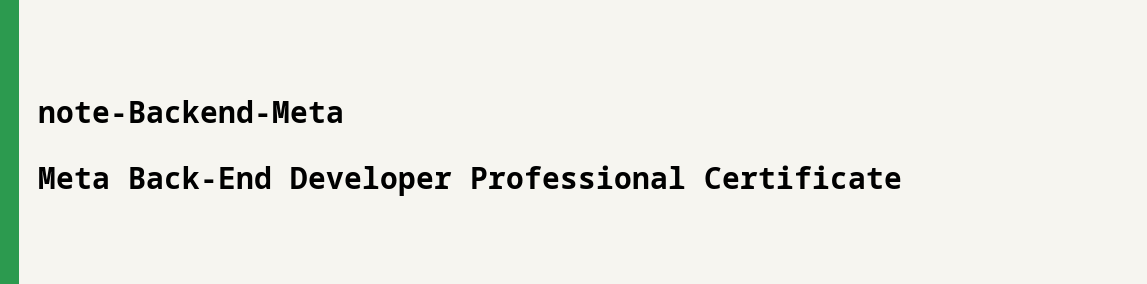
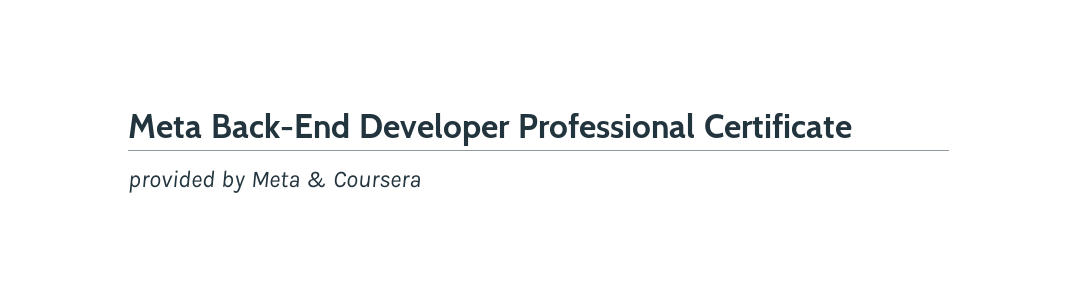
[38,100,344,123] note-Backend-Meta // -> (128, 126) none
(902, 177) none -> [128,170,421,193] // provided by Meta & Coursera

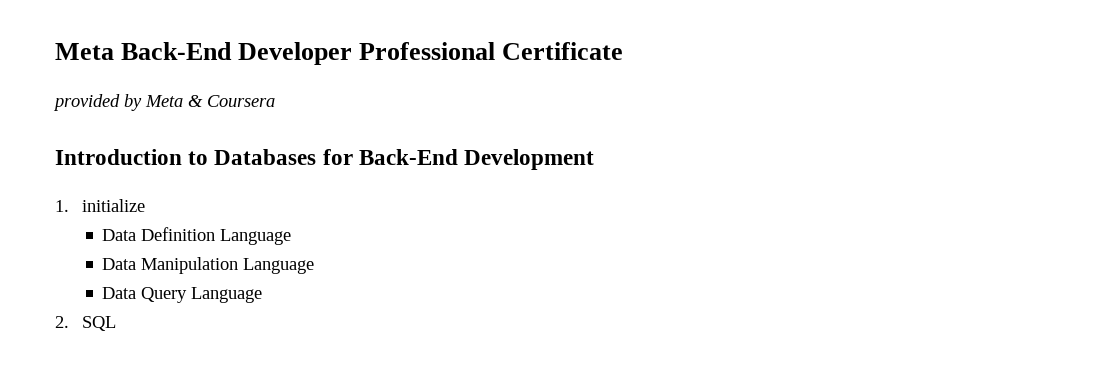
(421, 179) none -> [55,149,595,170] [55,199,145,212] [102,227,292,245] [102,257,315,274] [102,287,263,303] [55,316,116,331] // Introduction to Databases for Back-End Development // 1. initialize // Data Definition Language // Data Manipulation Language // Data Query Language // 2. SQL

